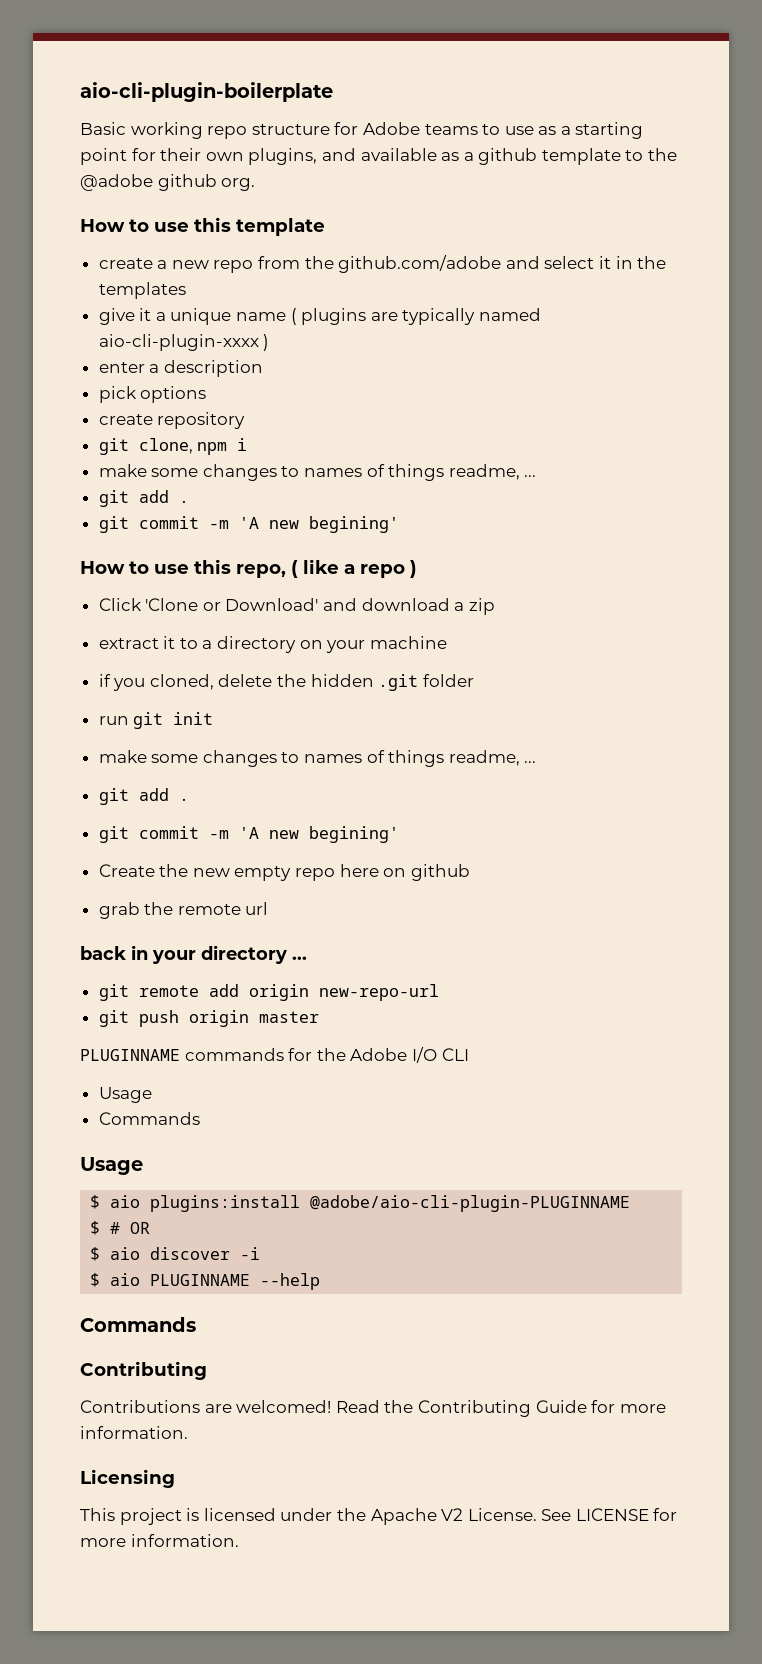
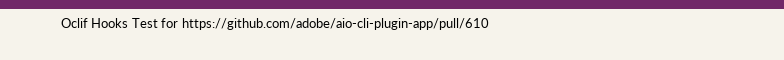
[80,82,333,102] [80,122,644,139] [80,148,678,165] [80,174,256,191] [80,217,325,236] [98,255,667,273] [98,282,186,299] [98,308,542,325] [98,334,270,351] [98,360,263,377] [98,386,207,403] [98,412,246,429] [98,438,248,455] [98,464,537,481] [98,490,189,507] [98,516,399,533] [80,559,417,578] [98,598,495,615] [98,636,447,653] [98,674,474,691] [98,712,214,729] [98,750,537,767] [98,788,189,805] [98,826,399,843] [98,864,470,881] [98,902,269,919] [80,945,307,964] [98,984,439,1001] [98,1010,319,1027] [80,1047,469,1063] [98,1087,152,1103] [98,1112,200,1125] [80,1157,143,1175] [90,1195,631,1212] [90,1221,151,1235] [90,1247,261,1261] [90,1273,321,1290] [80,1317,196,1332] [80,1361,207,1380] [80,1400,666,1417] [80,1426,188,1439] [80,1469,175,1488] [80,1508,678,1525] [80,1534,239,1547] aio-cli-plugin-boilerplate // Basic working repo structure for Adobe teams to use as a starting point for their own plugins, and available as a github template to the @adobe github org. // How to use this template // create a new repo from the github.com/adobe and select it in the templates // give it a unique name ( plugins are typically named aio-cli-plugin-xxxx ) // enter a description // pick options // create repository // git clone, npm i // make some changes to names of things readme, ... // git add . // git commit -m 'A new begining' // How to use this repo, ( like a repo ) // Click 'Clone or Download' and download a zip // extract it to a directory on your machine // if you cloned, delete the hidden .git folder // run git init // make some changes to names of things readme, ... // git add . // git commit -m 'A new begining' // Create the new empty repo here on github // grab the remote url // back in your directory ... // git remote add origin new-repo-url // git push origin master // PLUGINNAME commands for the Adobe I/O CLI // Usage // Commands // Usage // $ aio plugins:install @adobe/aio-cli-plugin-PLUGINNAME // $ # OR // $ aio discover -i // $ aio PLUGINNAME --help // Commands // Contributing // Contributions are welcomed! Read the Contributing Guide for more information. // Licensing // This project is licensed under the Apache V2 License. See LICENSE for more information. -> [61,18,489,30] Oclif Hooks Test for https://github.com/adobe/aio-cli-plugin-app/pull/610

